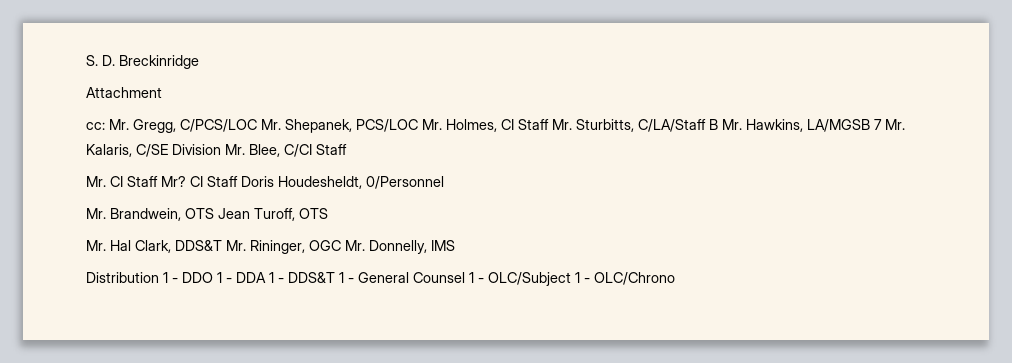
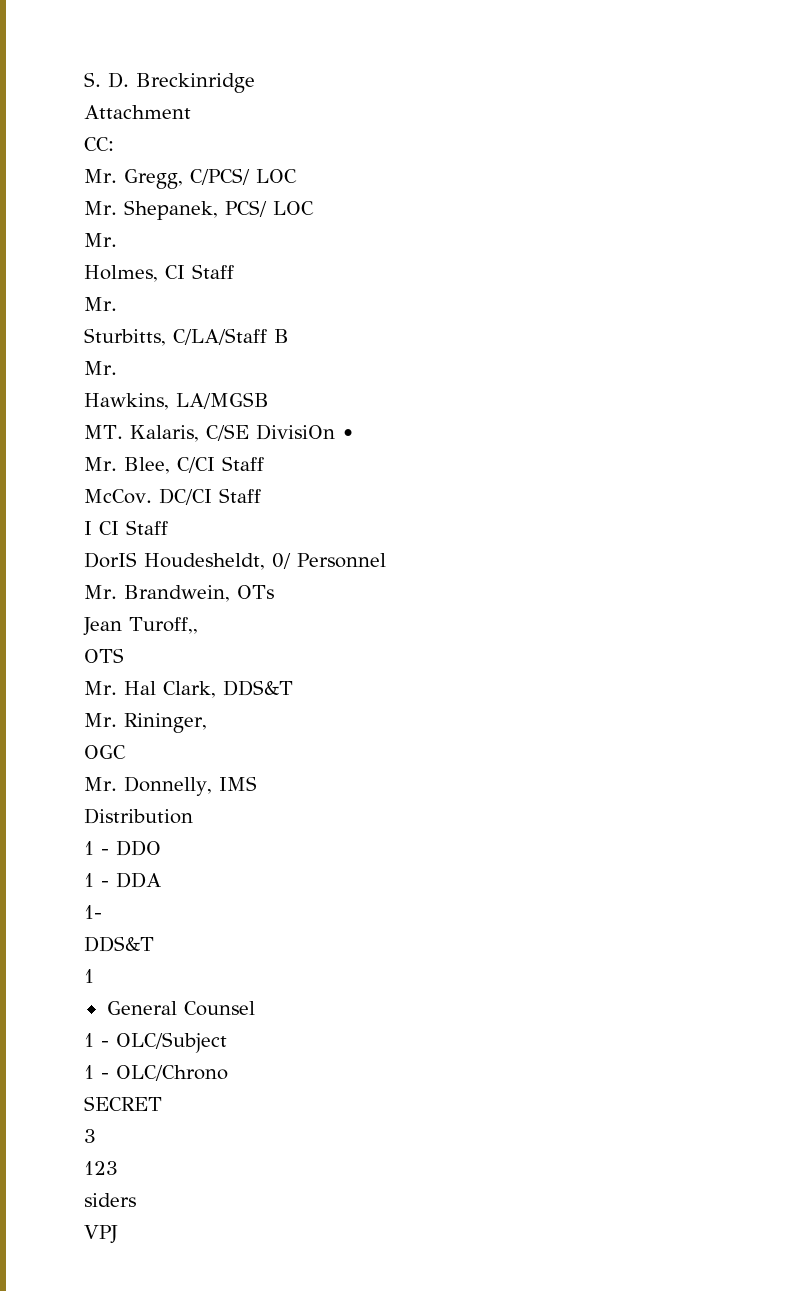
[86,122,105,130] cc: -> [84,137,114,151] CC: //
[180,119,442,133] C/PCS/LOC Mr. Shepanek, PCS/LOC Mr. -> [189,168,297,185] [84,200,314,220] [84,233,117,247] C/PCS/ LOC // Mr. Shepanek, PCS/ LOC // Mr. //
[552,119,572,130] Mr. -> [84,297,117,311] // Mr. //
[722,119,742,130] Mr. -> [84,361,117,375] // Mr. //
[874,119,905,130] [86,144,221,157] 7 Mr. Kalaris, C/SE Division -> [84,424,354,442] // MT. Kalaris, C/SE DivisiOn • //
[86,176,444,189] Mr. CI Staff Mr? CI Staff Doris Houdesheldt, 0/Personnel -> [84,488,261,505] [84,520,168,535] [84,552,386,570] McCov. DC/CI Staff // I CI Staff // DorIS Houdesheldt, 0/ Personnel
[185,208,295,221] OTS Jean Turoff, -> [236,585,274,599] [83,617,198,636] OTs // Jean Turoff,, //
(222, 245) none -> (293, 688) //
(305, 247) none -> (207, 723) //
(341, 245) none -> (126, 752) //
(159, 277) none -> (193, 816) //
(213, 277) none -> (161, 848) //
[269,272,354,283] 1 - DDS&T 1 - -> [84,905,102,919] [84,936,154,952] [84,969,94,983] // 1- // DDS&T // 1 //
(465, 277) none -> (255, 1008) //
(571, 279) none -> (227, 1042) //
(675, 278) none -> [84,1096,162,1111] [84,1129,96,1143] [84,1161,118,1175] [84,1193,136,1207] [84,1225,118,1244] // SECRET // 3 // 123 // siders // VPJ

